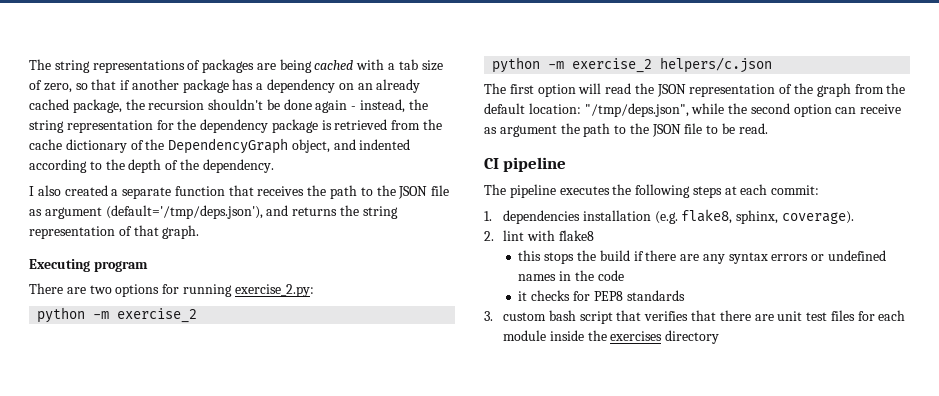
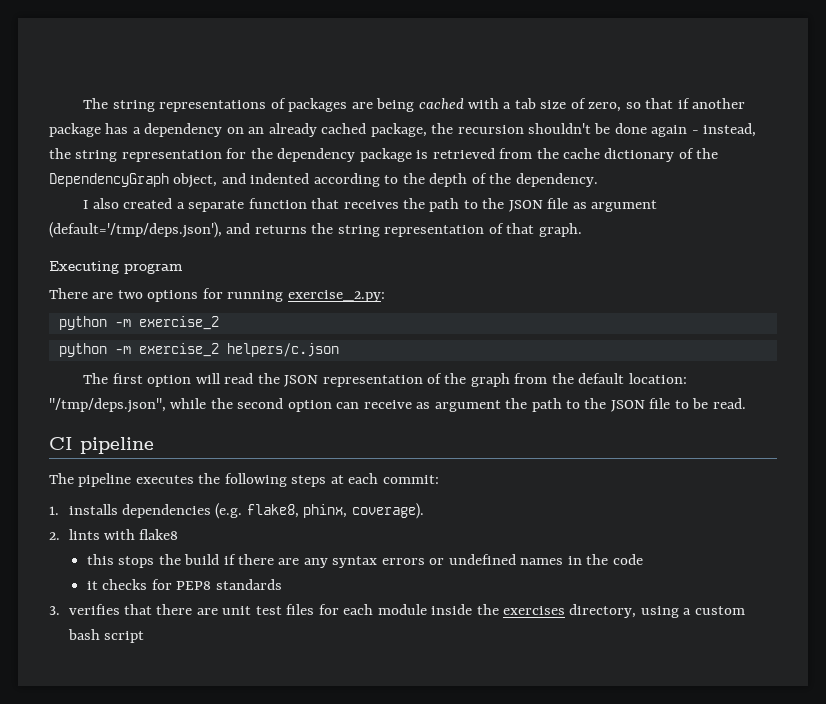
[503,210,651,224] dependencies installation -> [68,504,211,518] installs dependencies
[736,210,779,224] sphinx, -> [303,504,348,518] phinx,
[503,230,525,241] lint -> [68,529,100,540] lints
[503,310,642,324] custom bash script that -> (60, 610) none
[665,330,720,344] directory -> [569,604,745,618] [67,629,144,643] directory, using a custom bash script

